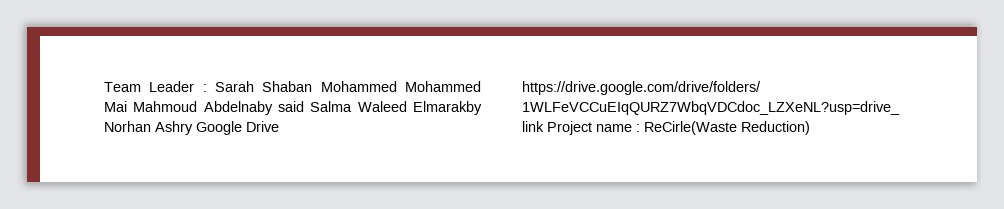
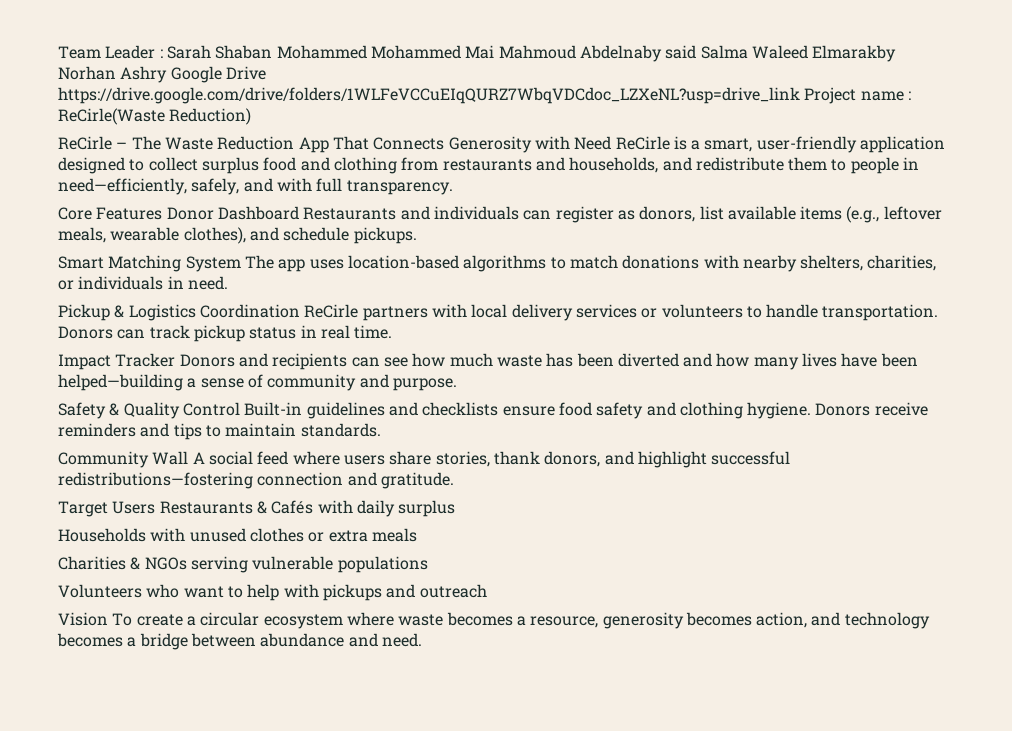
(810, 128) none -> [58,136,946,153] [58,157,920,174] [58,178,453,195] [58,206,942,223] [58,227,417,244] [58,255,937,272] [58,276,228,290] [58,304,939,321] [58,325,393,342] [58,353,918,370] [58,374,457,391] [58,402,928,419] [58,423,381,440] [58,451,791,468] [58,472,454,489] [58,500,456,517] [58,528,417,542] [58,556,428,573] [58,584,487,601] [58,612,930,629] [57,633,422,650] // ReCirle – The Waste Reduction App That Connects Generosity with Need ReCirle is a smart, user-friendly application designed to collect surplus food and clothing from restaurants and households, and redistribute them to people in need—efficiently, safely, and with full transparency. // Core Features Donor Dashboard Restaurants and individuals can register as donors, list available items (e.g., leftover meals, wearable clothes), and schedule pickups. // Smart Matching System The app uses location-based algorithms to match donations with nearby shelters, charities, or individuals in need. // Pickup & Logistics Coordination ReCirle partners with local delivery services or volunteers to handle transportation. Donors can track pickup status in real time. // Impact Tracker Donors and recipients can see how much waste has been diverted and how many lives have been helped—building a sense of community and purpose. // Safety & Quality Control Built-in guidelines and checklists ensure food safety and clothing hygiene. Donors receive reminders and tips to maintain standards. // Community Wall A social feed where users share stories, thank donors, and highlight successful redistributions—fostering connection and gratitude. // Target Users Restaurants & Cafés with daily surplus // Households with unused clothes or extra meals // Charities & NGOs serving vulnerable populations // Volunteers who want to help with pickups and outreach // Vision To create a circular ecosystem where waste becomes a resource, generosity becomes action, and technology becomes a bridge between abundance and need.

